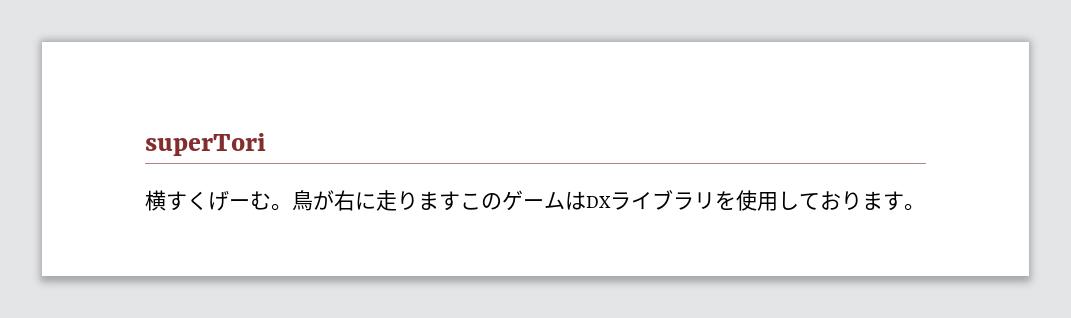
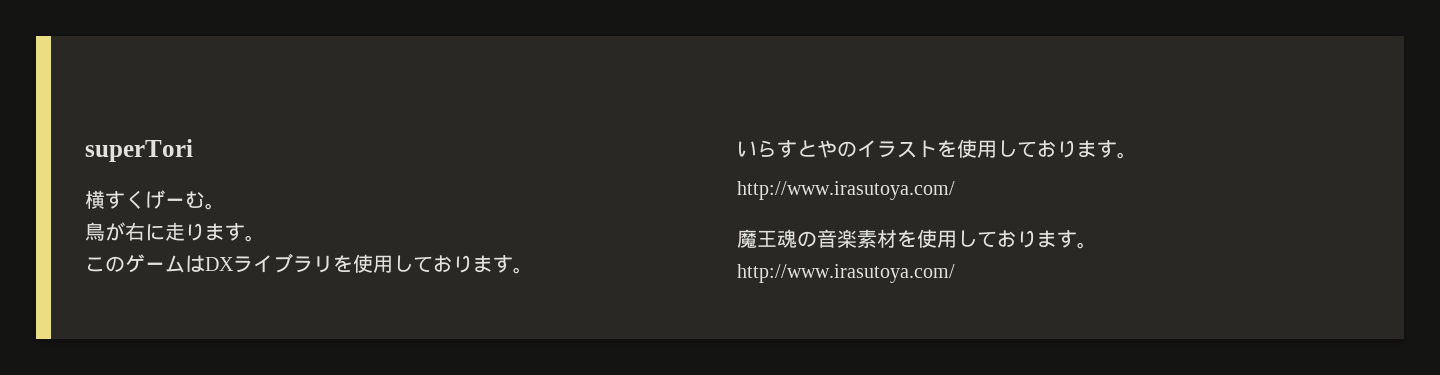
(292, 207) none -> (225, 206) //
(460, 201) none -> [245,235,265,242] 。 //
(925, 207) none -> [737,139,1137,159] [737,181,955,200] [737,229,1097,249] [737,264,955,283] // いらすとやのイラストを使用しております。 // http://www.irasutoya.com/ // 魔王魂の音楽素材を使用しております。 // http://www.irasutoya.com/

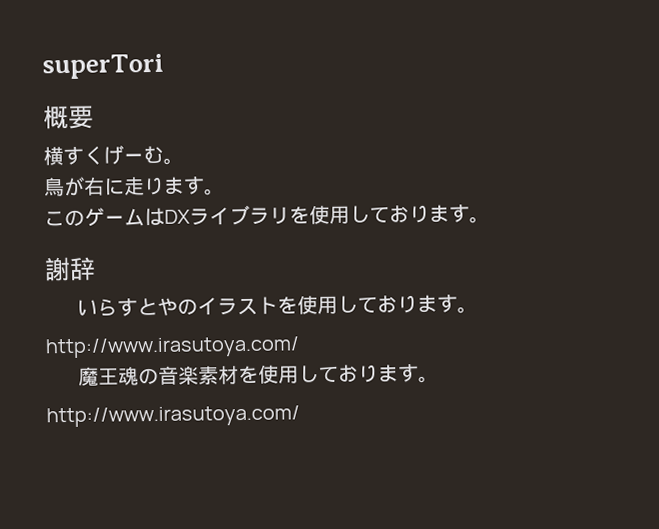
(193, 150) none -> [43,104,94,130] // 概要
(533, 270) none -> [44,256,96,282] // 謝辞

